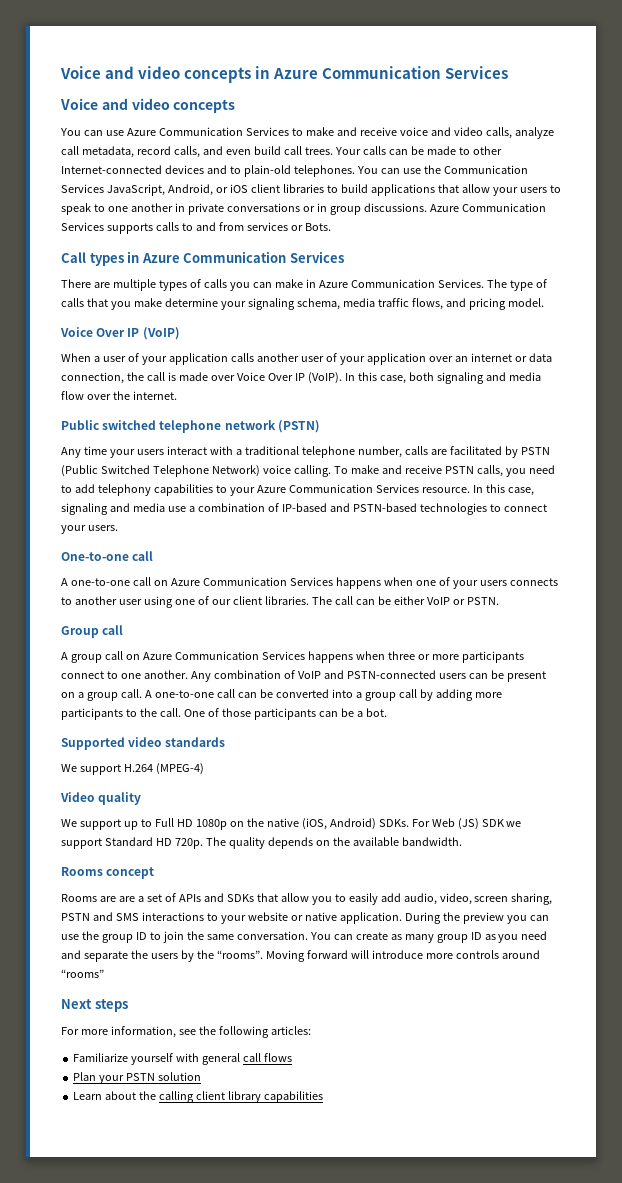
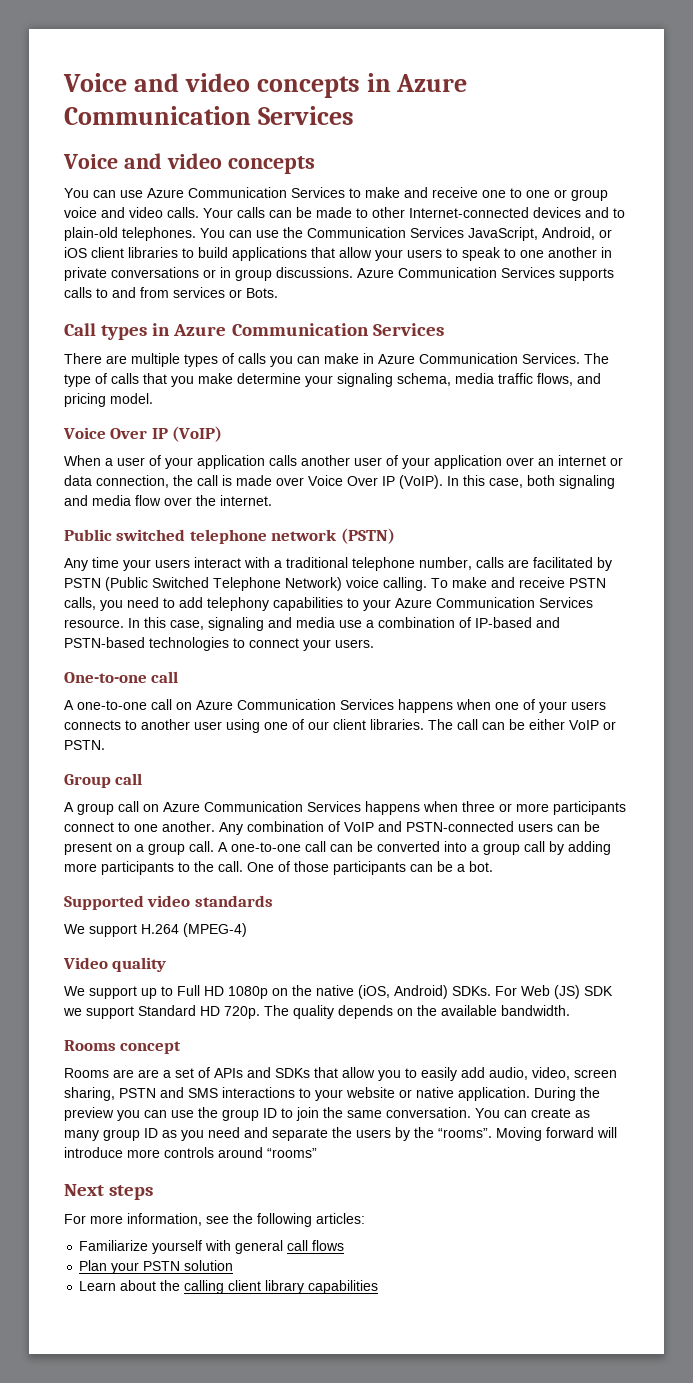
[399,127,554,139] [61,146,333,158] voice and video calls, analyze call metadata, record calls, and even build call trees. -> [482,188,608,201] [64,207,199,218] one to one or group voice and video calls.

